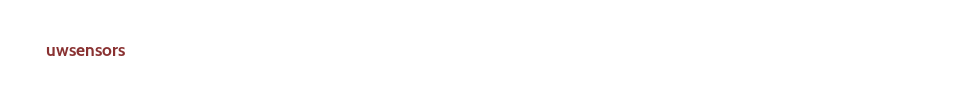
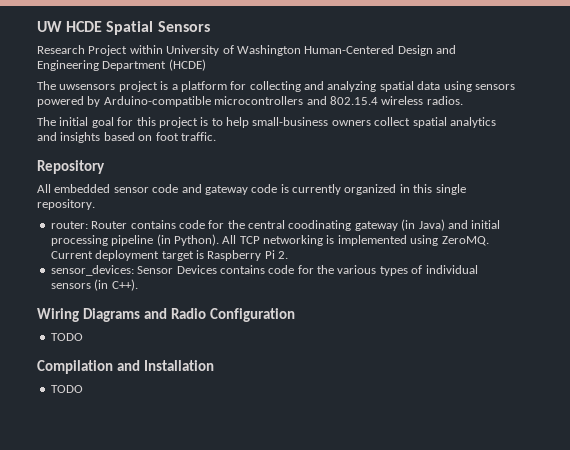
[46,47,125,56] uwsensors -> [37,21,210,35] [37,45,456,56] [37,59,206,71] [37,81,515,92] [37,96,463,107] [37,117,496,128] [37,132,216,143] [37,160,105,174] [37,184,466,195] [37,199,95,210] [50,219,501,231] [50,234,489,246] [50,250,288,261] [50,265,478,276] [50,279,138,291] [37,308,295,322] [50,333,83,341] [37,360,214,374] [50,385,83,393] UW HCDE Spatial Sensors // Research Project within University of Washington Human-Centered Design and Engineering Department (HCDE) // The uwsensors project is a platform for collecting and analyzing spatial data using sensors powered by Arduino-compatible microcontrollers and 802.15.4 wireless radios. // The initial goal for this project is to help small-business owners collect spatial analytics and insights based on foot traffic. // Repository // All embedded sensor code and gateway code is currently organized in this single repository. // router: Router contains code for the central coodinating gateway (in Java) and initial processing pipeline (in Python). All TCP networking is implemented using ZeroMQ. Current deployment target is Raspberry Pi 2. // sensor_devices: Sensor Devices contains code for the various types of individual sensors (in C++). // Wiring Diagrams and Radio Configuration // TODO // Compilation and Installation // TODO

